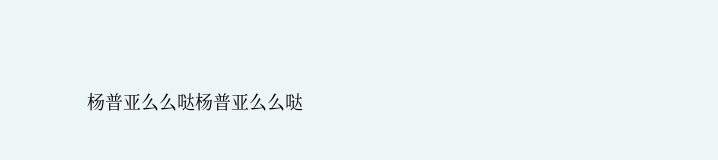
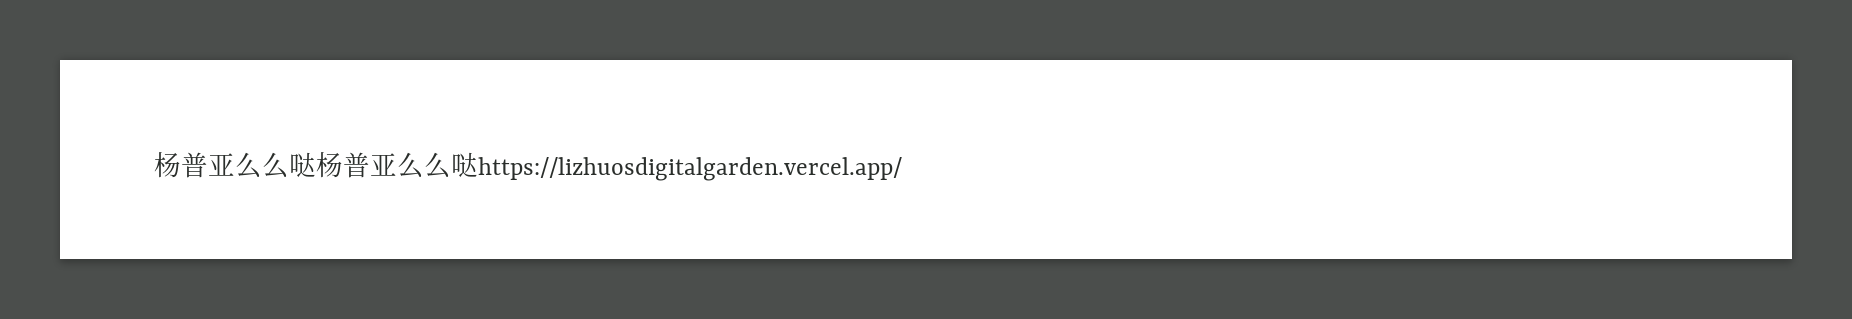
(303, 102) none -> [478,157,902,181] https://lizhuosdigitalgarden.vercel.app/

